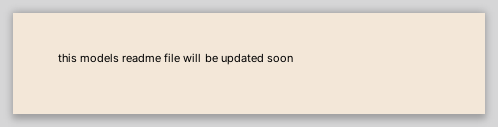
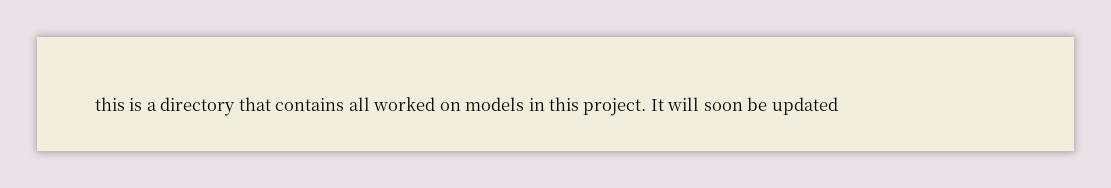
[58,53,202,63] this models readme file will -> [95,97,743,116] this is a directory that contains all worked on models in this project. It will soon
[266,55,293,63] soon -> (838, 106) none

